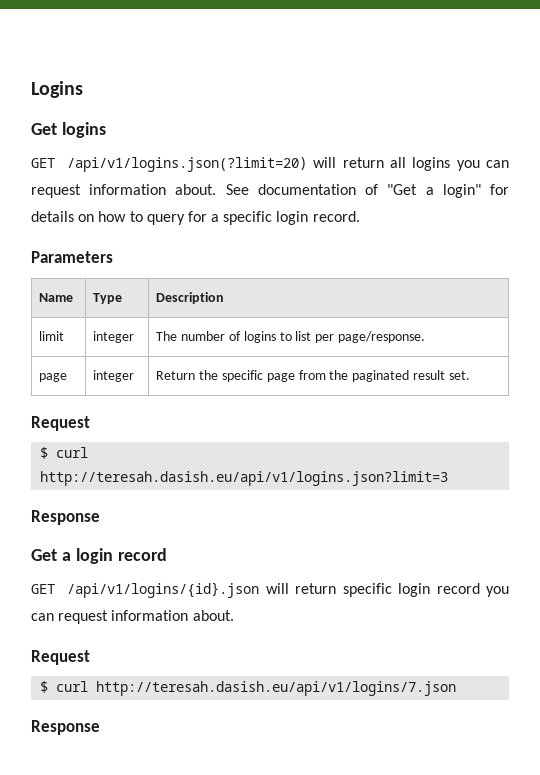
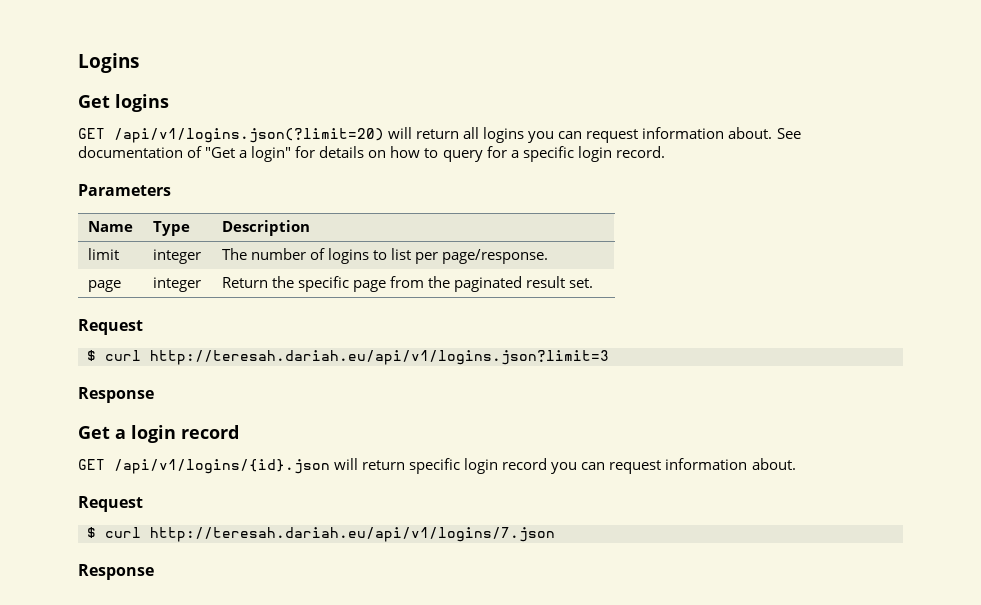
[40,471,449,486] http://teresah.dasish.eu/api/v1/logins.json?limit=3 -> [150,350,609,365] http://teresah.dariah.eu/api/v1/logins.json?limit=3
[96,681,457,696] http://teresah.dasish.eu/api/v1/logins/7.json -> [150,527,555,542] http://teresah.dariah.eu/api/v1/logins/7.json

